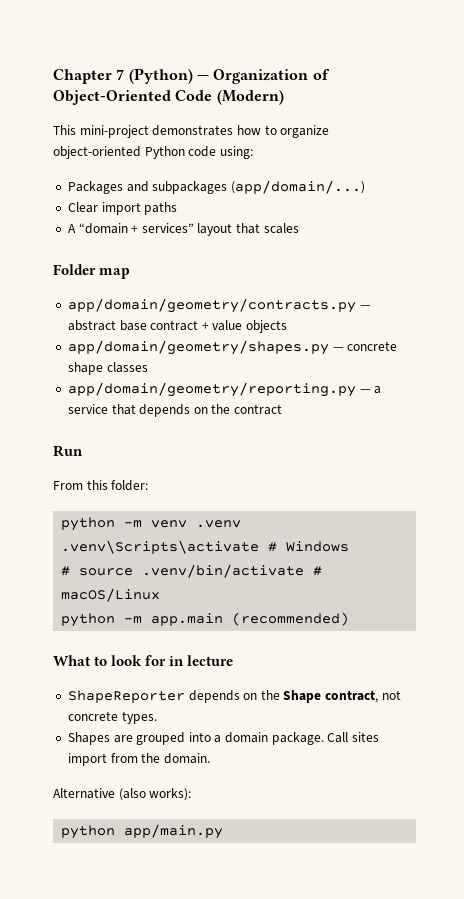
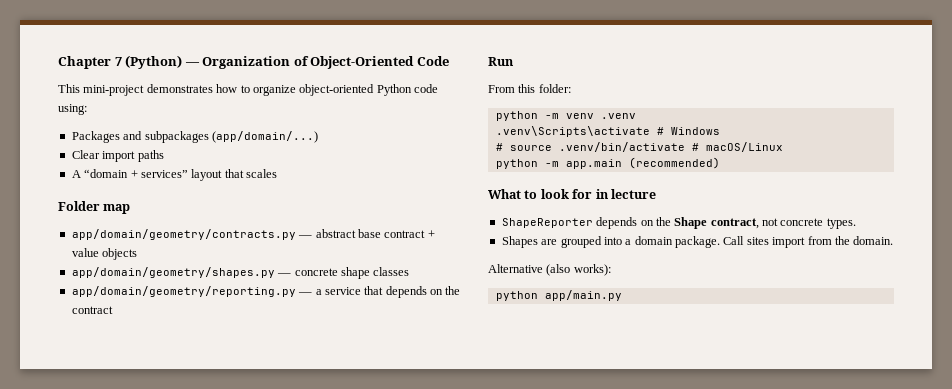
[216,90,284,105] (Modern) -> (449, 61) none

